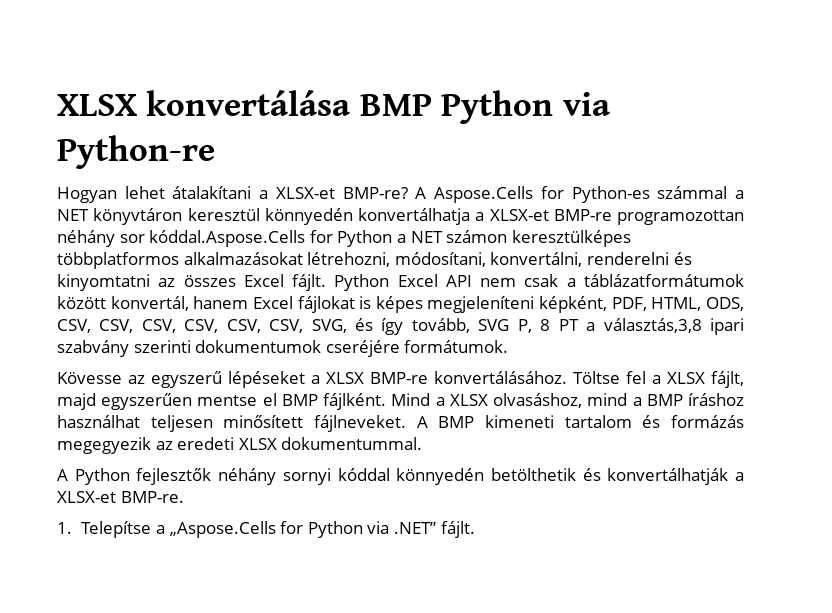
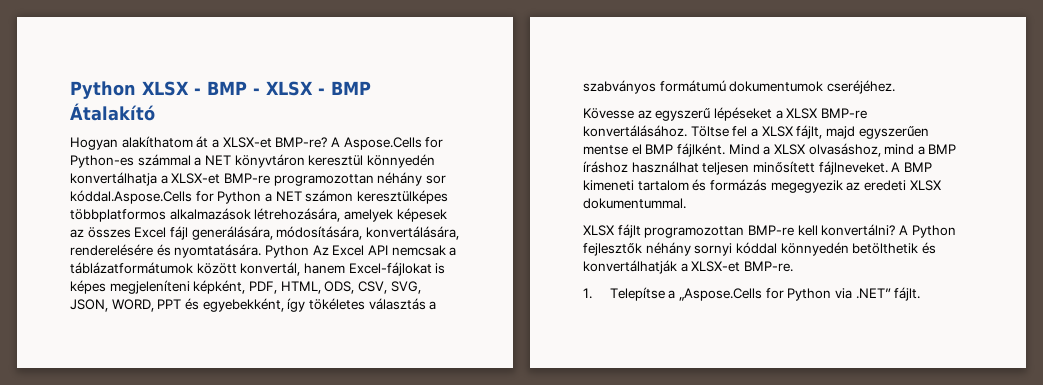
[57,90,610,124] [57,135,215,169] XLSX konvertálása BMP Python via Python-re -> [70,81,371,99] [70,103,155,121] Python XLSX - BMP - XLSX - BMP Átalakító
[124,186,252,199] lehet átalakítani -> [121,136,209,148] alakíthatom át
[183,252,692,267] [57,274,559,291] alkalmazásokat létrehozni, módosítani, konvertálni, renderelni és kinyomtatni az összes Excel fájlt. Python Excel API nem csak -> [169,208,447,222] [70,226,459,240] [70,244,446,258] alkalmazások létrehozására, amelyek képesek az összes Excel fájl generálására, módosítására, konvertálására, renderelésére és nyomtatására. Python Az Excel API nemcsak
[252,296,355,313] Excel fájlokat -> [348,262,432,276] Excel-fájlokat
[99,318,744,335] [57,340,509,357] CSV, CSV, CSV, CSV, CSV, SVG, és így tovább, SVG P, 8 PT a választás,3,8 ipari szabvány szerinti dokumentumok cseréjére formátumok. -> [390,281,421,294] [70,298,437,312] [583,80,895,94] SVG, JSON, WORD, PPT és egyebekként, így tökéletes választás a szabványos formátumú dokumentumok cseréjéhez.
(423, 443) none -> [583,224,896,238] XLSX fájlt programozottan BMP-re kell konvertálni?

